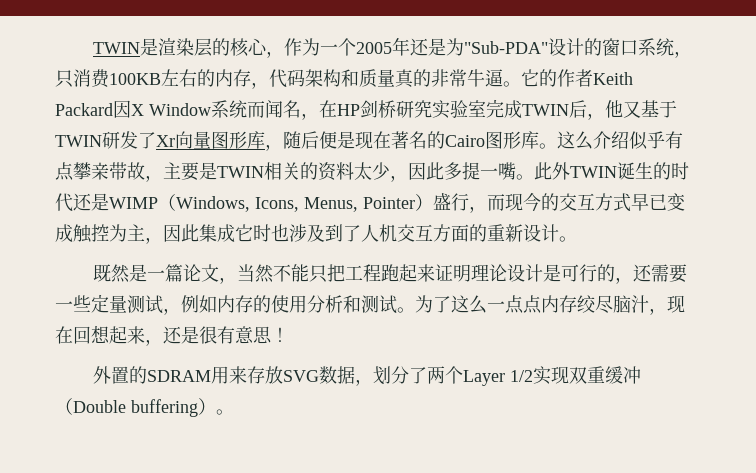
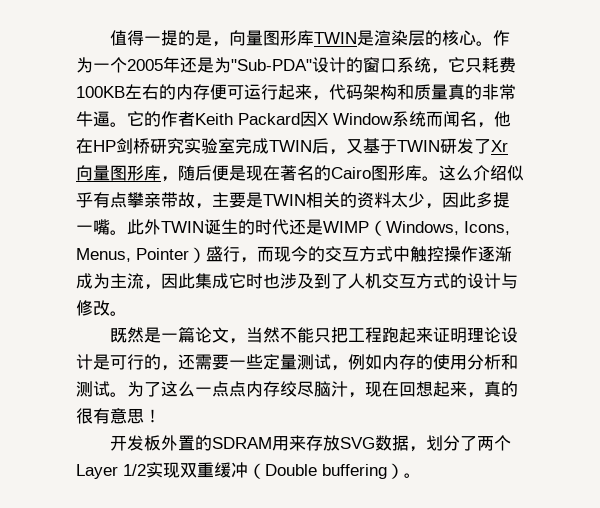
(93, 48) none -> [110,30,315,47] 值得一提的是，向量图形库
[266,51,285,58] ， -> [476,41,494,46] 。
[55,69,91,88] 只消 -> [448,57,499,73] 它只耗
(251, 78) none -> [210,84,312,100] 便可运行起来
(319, 116) none -> [494,111,511,127] 他
[605,100,623,118] 他 -> (346, 152) none
[631,193,685,211] [55,224,145,243] 早已变成触控为主 -> [393,246,512,262] [76,273,144,289] 中触控操作逐渐成为主流
[451,224,559,242] 面的重新设计 -> [433,273,518,289] [76,300,110,316] 式的设计与修改
[163,326,199,344] 还是 -> [484,381,518,397] 真的
(289, 334) none -> [110,435,162,451] 开发板

